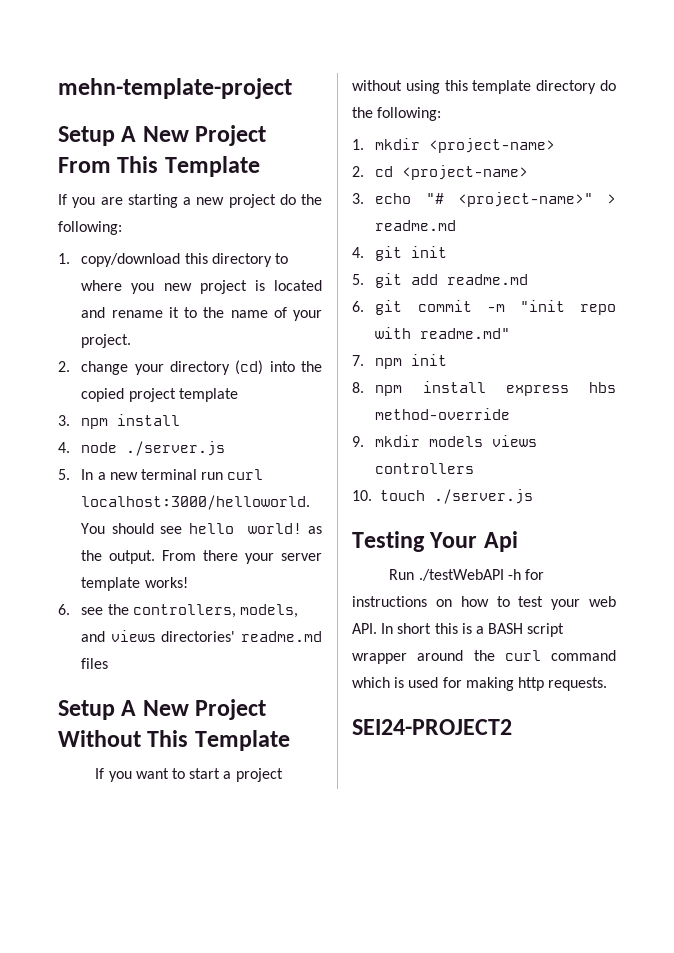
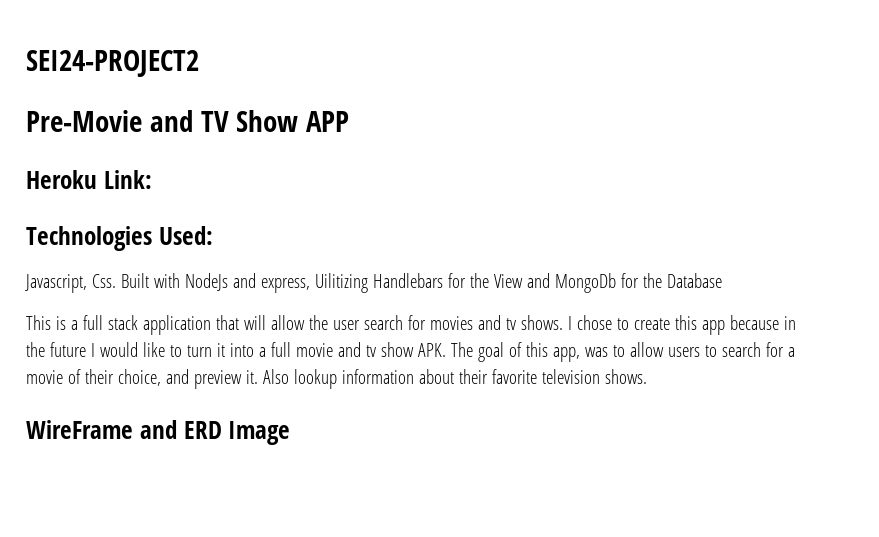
[58,78,292,99] [58,125,267,146] [58,156,260,177] [58,194,322,208] [58,221,122,235] [58,253,288,267] [81,280,322,294] [81,307,322,321] [81,334,132,348] [58,360,322,375] [81,388,238,402] [58,414,181,429] [58,441,226,456] [58,469,264,480] [81,495,311,510] [81,523,322,534] [81,550,322,564] [81,577,188,591] [58,604,298,618] [81,630,322,642] [81,658,109,669] [58,699,267,720] [58,730,290,751] [95,768,283,782] [352,80,616,94] [352,107,442,121] [352,138,556,153] [352,165,529,180] [352,192,616,207] [375,220,457,231] [352,246,448,261] [352,273,529,288] [352,300,616,315] [375,327,511,339] [352,354,448,369] [352,381,616,396] [375,408,511,420] [352,435,538,447] [375,463,475,474] [352,489,533,504] [352,531,518,552] [389,569,544,581] [352,596,616,610] [352,623,565,637] [352,650,616,664] [352,677,608,691] [352,719,512,735] mehn-template-project // Setup A New Project From This Template // If you are starting a new project do the following: // 1. copy/download this directory to where you new project is located and rename it to the name of your project. // 2. change your directory (cd) into the copied project template // 3. npm install // 4. node ./server.js // 5. In a new terminal run curl localhost:3000/helloworld. You should see hello world! as the output. From there your server template works! // 6. see the controllers, models, and views directories' readme.md files // Setup A New Project Without This Template // If you want to start a project without using this template directory do the following: // 1. mkdir <project-name> // 2. cd <project-name> // 3. echo "# <project-name>" > readme.md // 4. git init // 5. git add readme.md // 6. git commit -m "init repo with readme.md" // 7. npm init // 8. npm install express hbs method-override // 9. mkdir models views controllers // 10. touch ./server.js // Testing Your Api // Run ./testWebAPI -h for instructions on how to test your web API. In short this is a BASH script wrapper around the curl command which is used for making http requests. // SEI24-PROJECT2 -> [26,50,199,77] [26,110,350,132] [26,170,152,189] [26,226,213,251] [25,273,722,293] [26,315,796,335] [26,342,795,362] [26,369,647,389] [26,420,291,445] SEI24-PROJECT2 // Pre-Movie and TV Show APP // Heroku Link: // Technologies Used: // Javascript, Css. Built with NodeJs and express, Uilitizing Handlebars for the View and MongoDb for the Database // This is a full stack application that will allow the user search for movies and tv shows. I chose to create this app because in the future I would like to turn it into a full movie and tv show APK. The goal of this app, was to allow users to search for a movie of their choice, and preview it. Also lookup information about their favorite television shows. // WireFrame and ERD Image

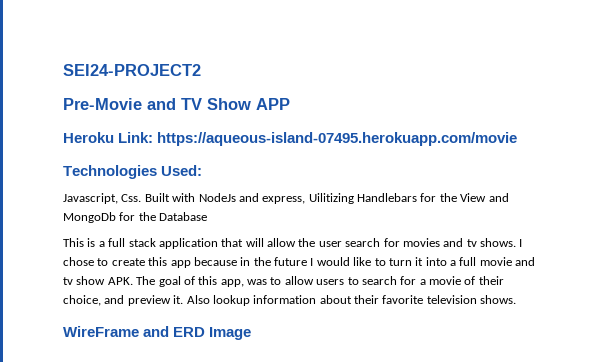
(152, 179) none -> [157,132,518,146] https://aqueous-island-07495.herokuapp.com/movie

